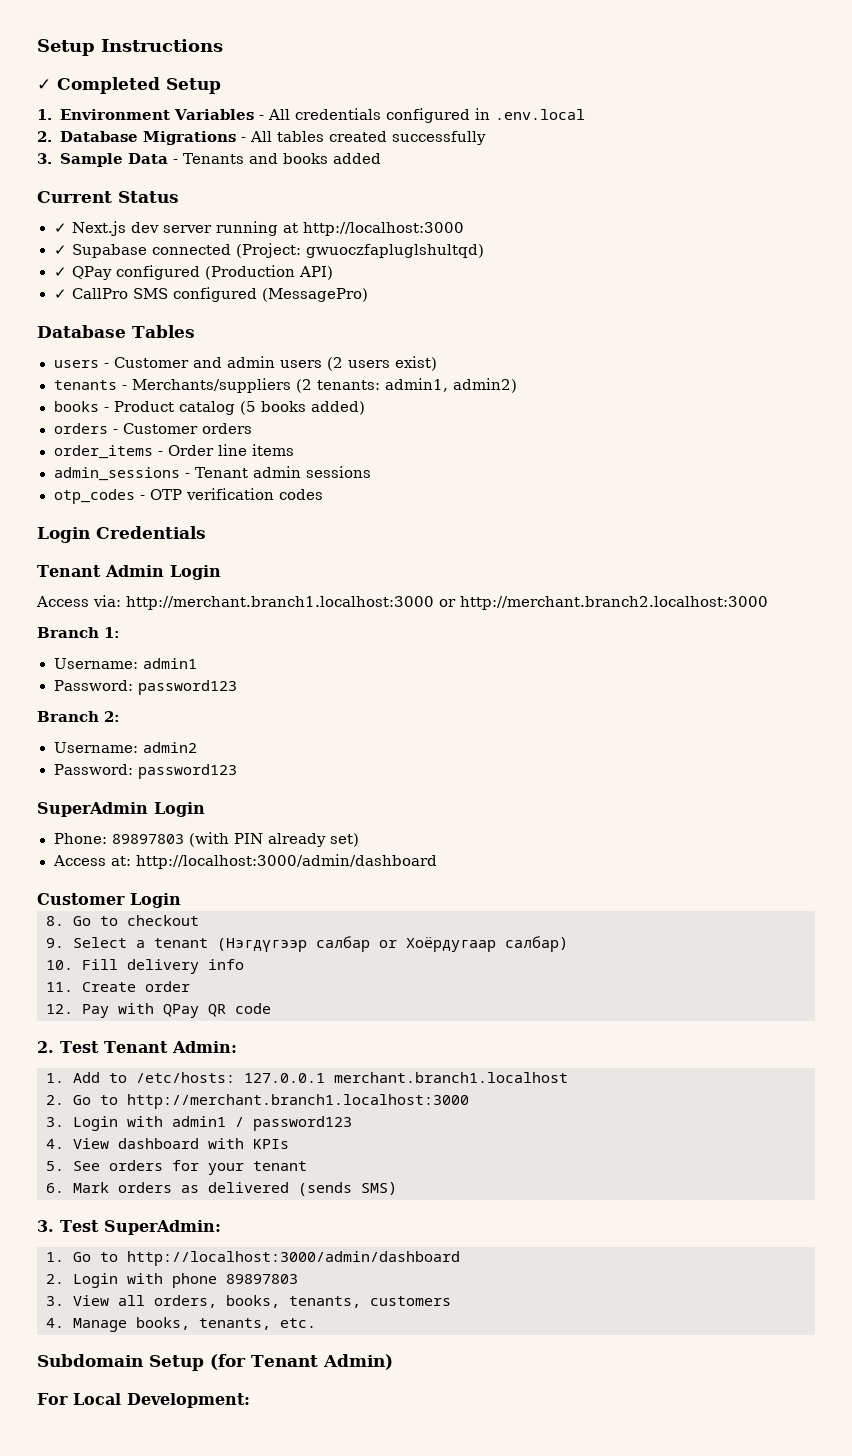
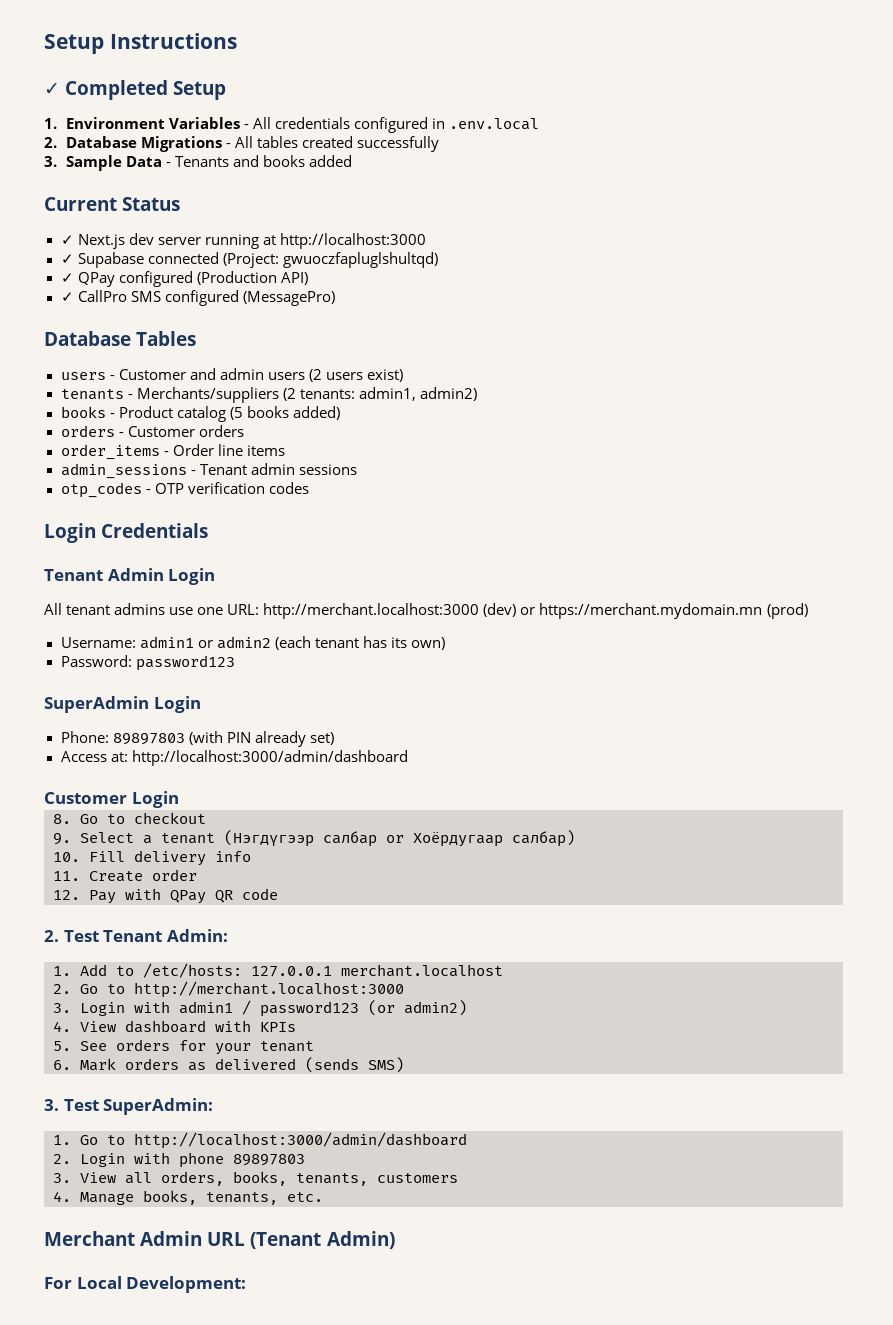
[36,595,768,610] [37,627,120,638] [53,658,197,669] [53,680,237,695] [37,711,120,722] [53,742,197,753] Access via: http://merchant.branch1.localhost:3000 or http://merchant.branch2.localhost:3000 // Branch 1: // Username: admin1 // Password: password123 // Branch 2: // Username: admin2 -> [44,603,808,619] [60,636,445,650] All tenant admins use one URL: http://merchant.localhost:3000 (dev) or https://merchant.mydomain.mn (prod) // Username: admin1 or admin2 (each tenant has its own)
[334,1072,568,1083] merchant.branch1.localhost -> [341,964,503,977] merchant.localhost
[127,1094,469,1109] http://merchant.branch1.localhost:3000 -> [134,981,404,998] http://merchant.localhost:3000
(352, 1123) none -> [368,1000,467,1016] (or admin2)
[37,1354,318,1371] Subdomain Setup (for Tenant -> [44,1231,322,1249] Merchant Admin URL (Tenant

